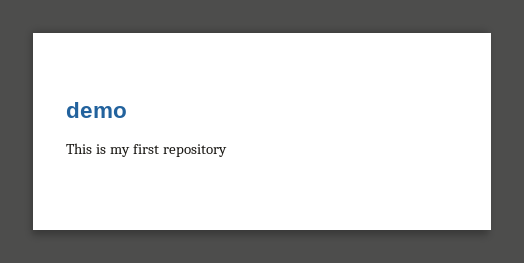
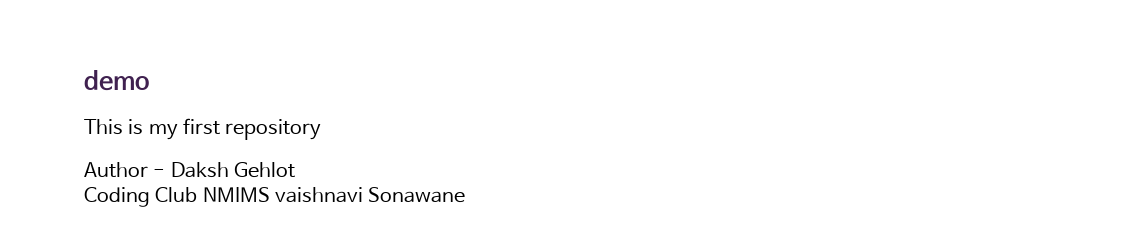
(227, 150) none -> [84,162,295,178] [84,187,466,207] // Author - Daksh Gehlot // Coding Club NMIMS vaishnavi Sonawane

